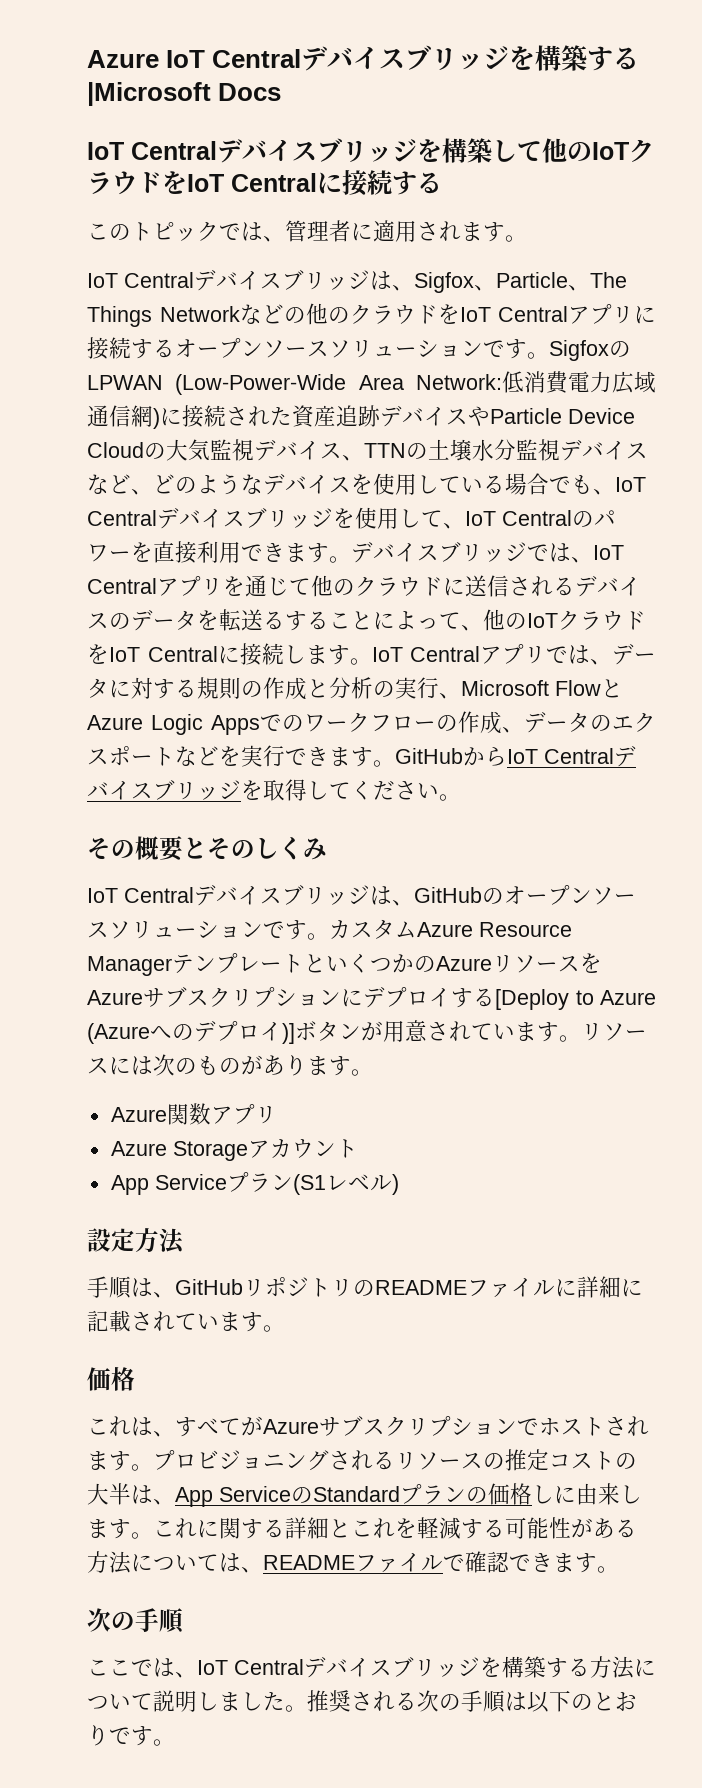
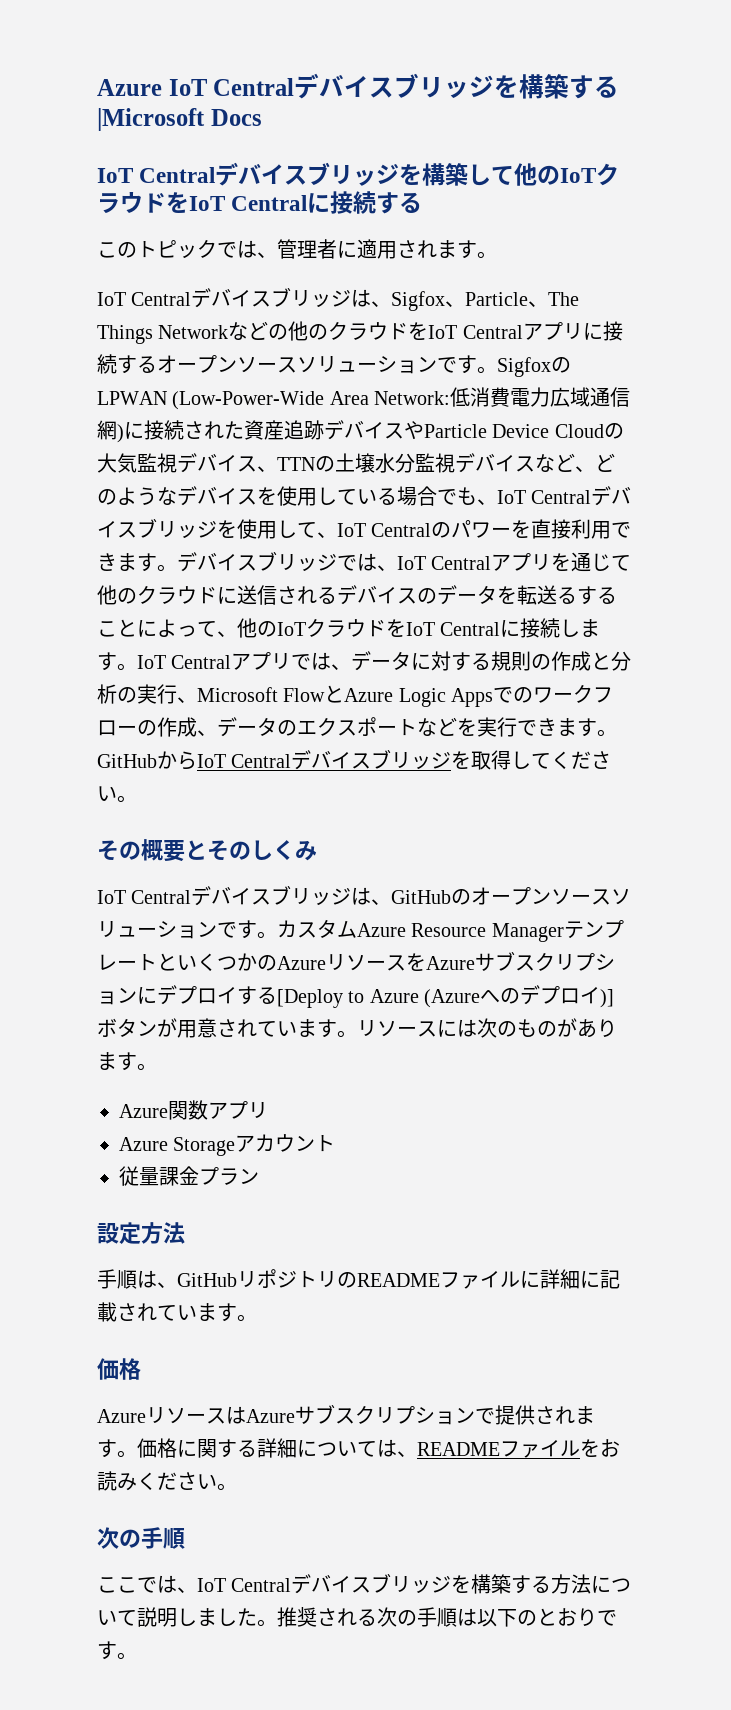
[110,1172,399,1195] App Serviceプラン(S1レベル) -> [119,1166,259,1186] 従量課金プラン
[87,1416,263,1437] これは、すべてが -> [97,1406,246,1424] Azureリソースは
[539,1416,649,1436] [87,1449,637,1471] [87,1483,642,1507] [87,1517,637,1539] [87,1551,131,1574] ホストされます。プロビジョニングされるリソースの推定コストの大半は、App ServiceのStandardプランの価格しに由来します。これに関する詳細とこれを軽減する可能性がある方法 -> [495,1405,595,1425] [97,1438,297,1458] 提供されます。価格に関する詳細
[443,1551,597,1573] で確認できます -> [580,1439,620,1457] [97,1471,217,1491] をお読みください

